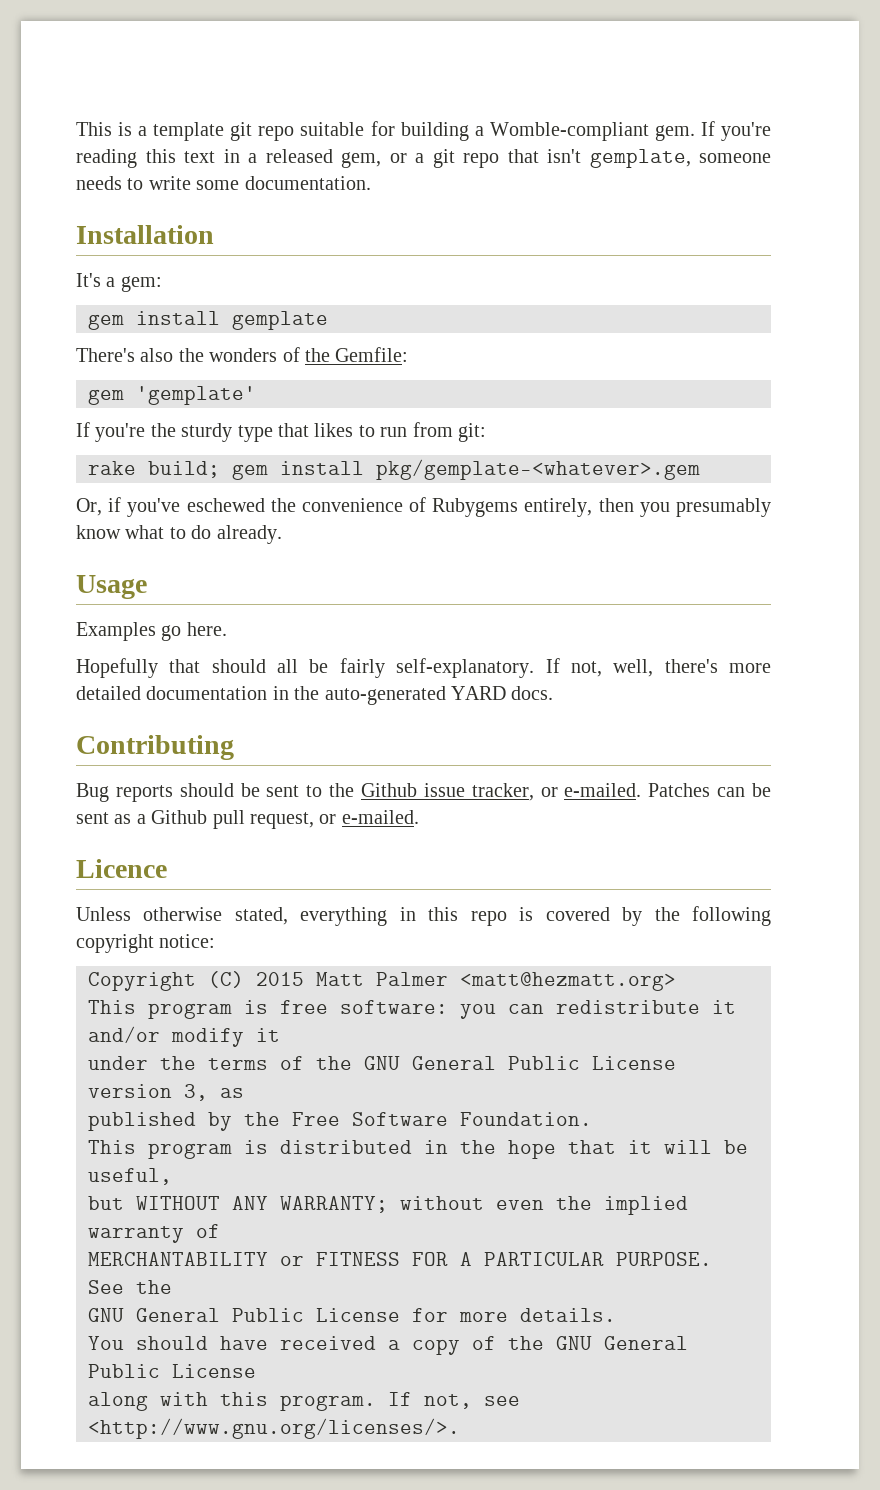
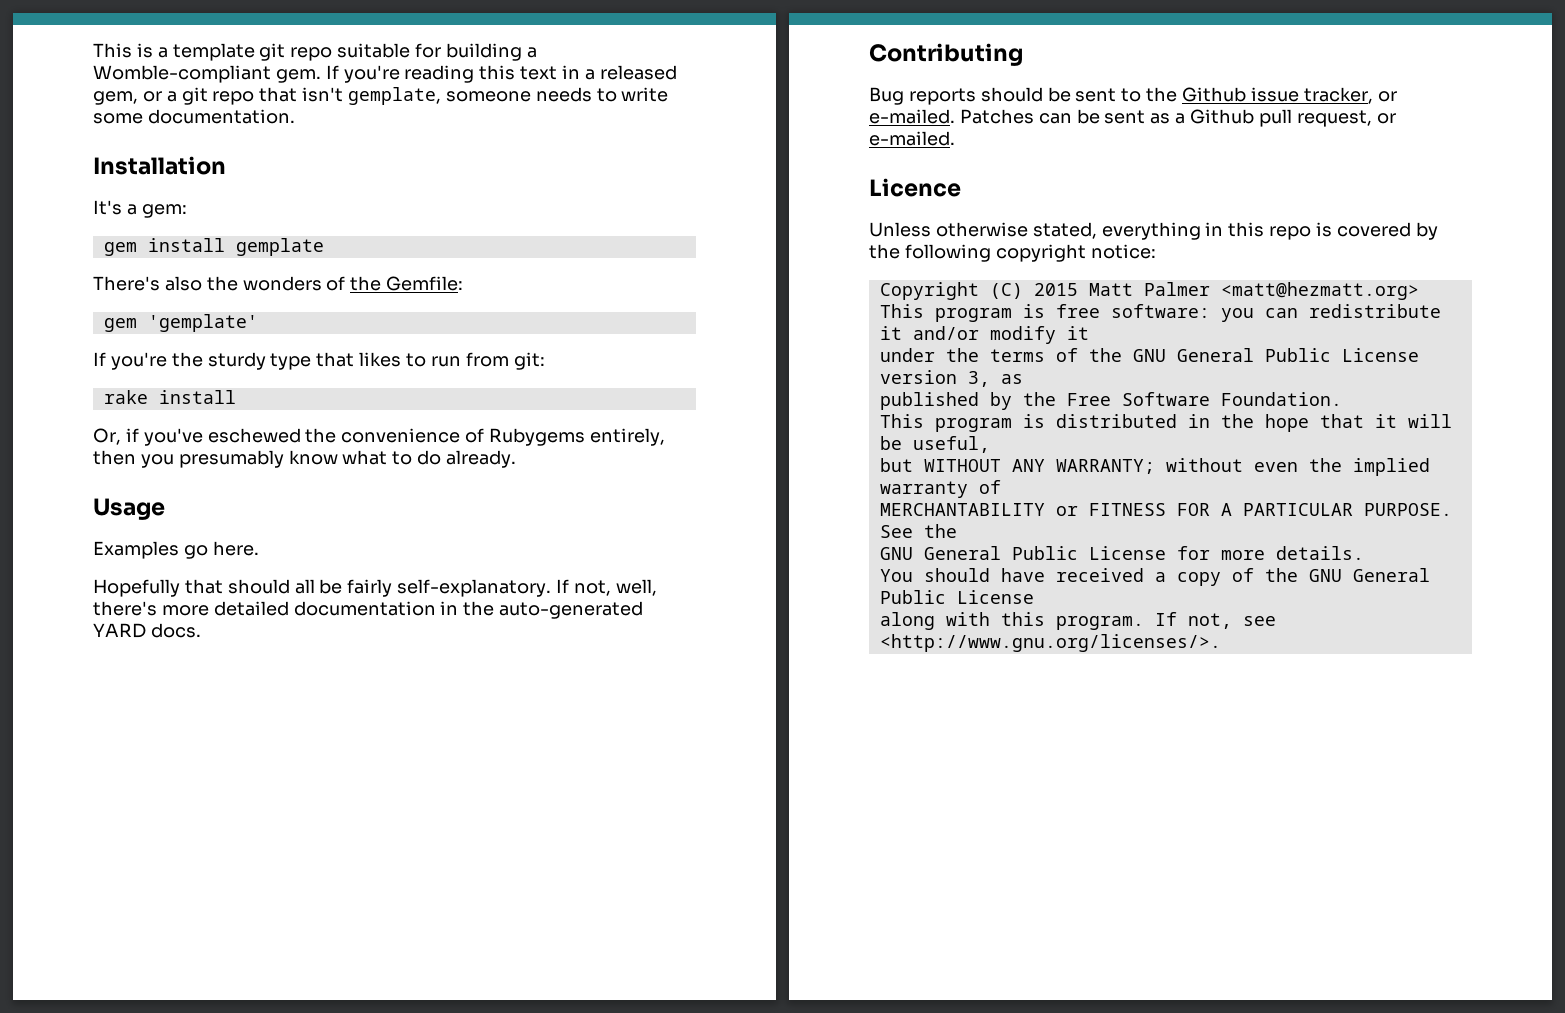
[148,459,700,480] build; gem install pkg/gemplate-<whatever>.gem -> [158,390,236,404] install

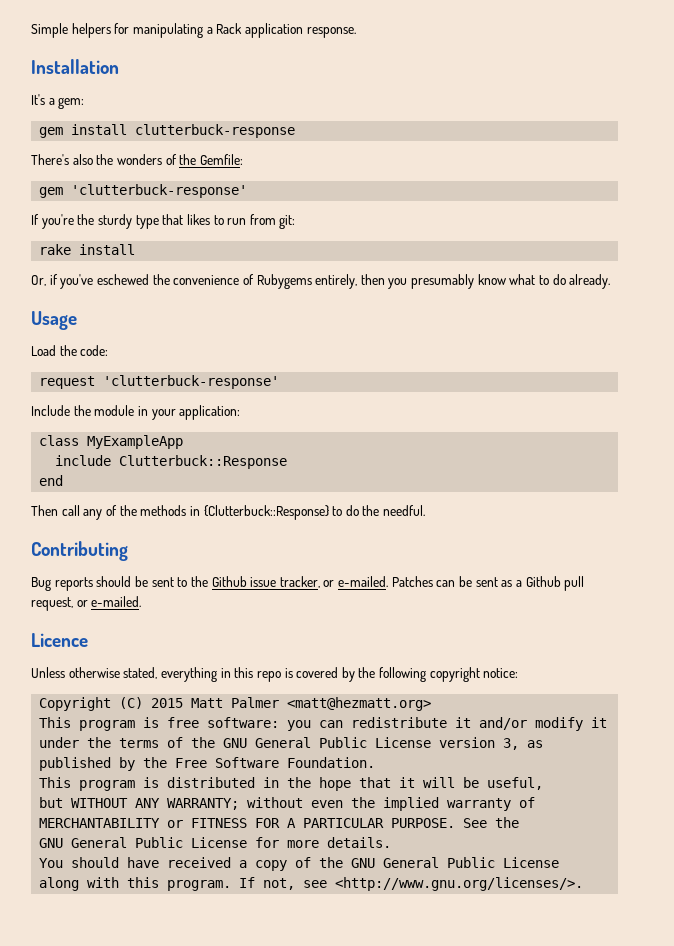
[93,43,537,61] [93,65,677,83] [93,87,669,105] [93,109,295,124] This is a template git repo suitable for building a Womble-compliant gem. If you're reading this text in a released gem, or a git repo that isn't gemplate, someone needs to write some documentation. -> [31,23,356,38] Simple helpers for manipulating a Rack application response.
[235,238,324,256] gemplate -> [135,124,296,138] clutterbuck-response
[147,314,258,332] 'gemplate' -> [71,184,248,198] 'clutterbuck-response'
[93,541,259,559] [93,579,657,597] [93,601,644,619] [93,623,201,638] Examples go here. // Hopefully that should all be fairly self-explanatory. If not, well, there's more detailed documentation in the auto-generated YARD docs. -> [31,345,109,356] [39,375,280,389] [31,405,241,420] [39,435,184,449] [55,455,288,469] [39,475,64,486] [31,505,426,520] Load the code: // request 'clutterbuck-response' // Include the module in your application: // class MyExampleApp // include Clutterbuck::Response // end // Then call any of the methods in {Clutterbuck::Response} to do the needful.

